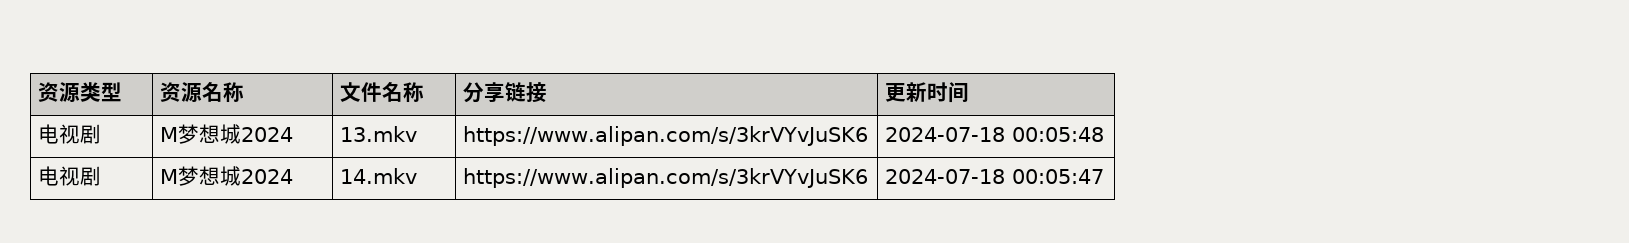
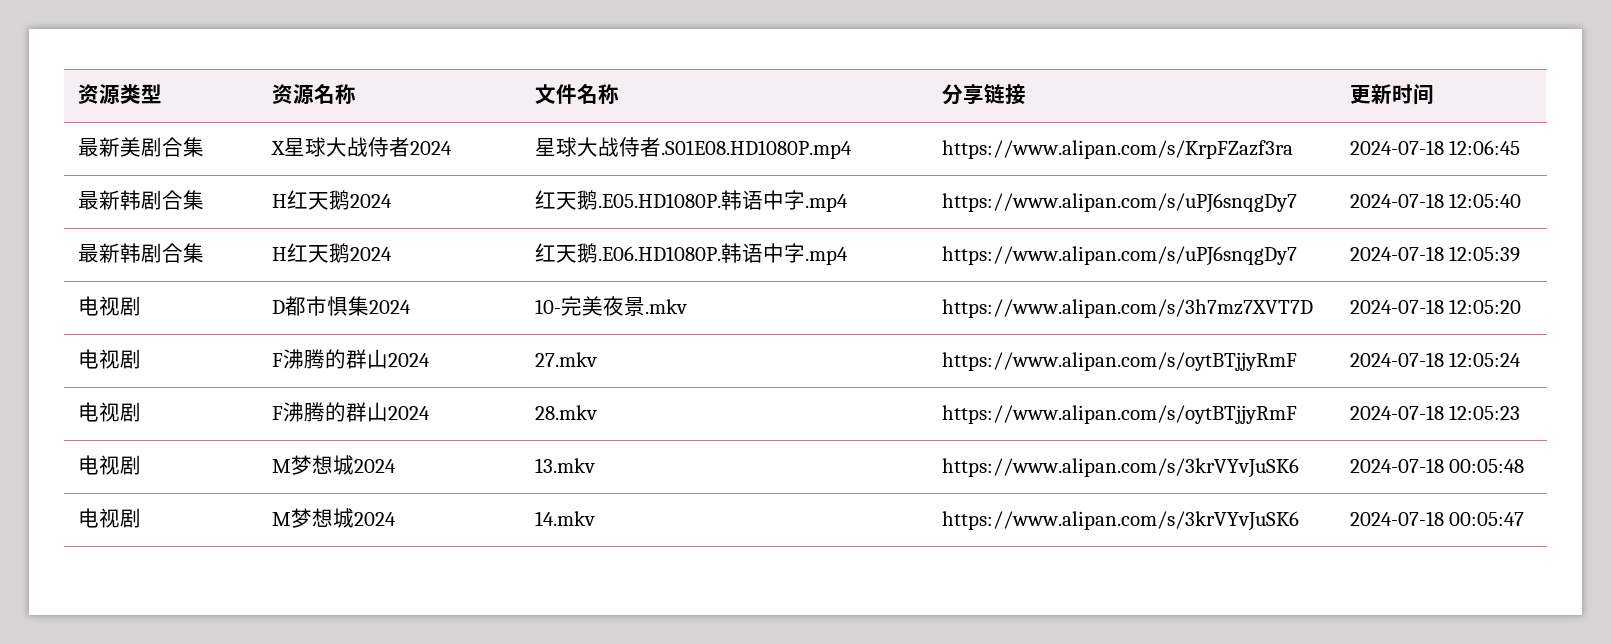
(970, 92) none -> [77,137,204,157] [270,137,452,157] [534,137,852,159] [941,140,1293,159] [1349,140,1521,155] [77,190,204,210] [271,190,392,210] [534,190,848,212] [941,193,1297,213] [1349,193,1522,208] [77,243,204,263] [271,243,392,263] [534,243,848,265] [941,246,1297,266] [1349,246,1521,262] [77,296,141,316] [271,296,411,316] [534,296,687,316] [941,299,1313,318] [1349,299,1522,314] [77,349,141,369] [271,349,430,369] [534,352,597,367] [941,352,1297,371] [1349,352,1522,367] [77,402,141,422] [271,402,430,422] [534,405,597,420] [941,405,1297,424] [1349,405,1521,420] // 最新美剧合集 | X星球大战侍者2024 | 星球大战侍者.S01E08.HD1080P.mp4 | https://www.alipan.com/s/KrpFZazf3ra | 2024-07-18 12:06:45 // 最新韩剧合集 | H红天鹅2024 | 红天鹅.E05.HD1080P.韩语中字.mp4 | https://www.alipan.com/s/uPJ6snqgDy7 | 2024-07-18 12:05:40 // 最新韩剧合集 | H红天鹅2024 | 红天鹅.E06.HD1080P.韩语中字.mp4 | https://www.alipan.com/s/uPJ6snqgDy7 | 2024-07-18 12:05:39 // 电视剧 | D都市惧集2024 | 10-完美夜景.mkv | https://www.alipan.com/s/3h7mz7XVT7D | 2024-07-18 12:05:20 // 电视剧 | F沸腾的群山2024 | 27.mkv | https://www.alipan.com/s/oytBTjjyRmF | 2024-07-18 12:05:24 // 电视剧 | F沸腾的群山2024 | 28.mkv | https://www.alipan.com/s/oytBTjjyRmF | 2024-07-18 12:05:23

